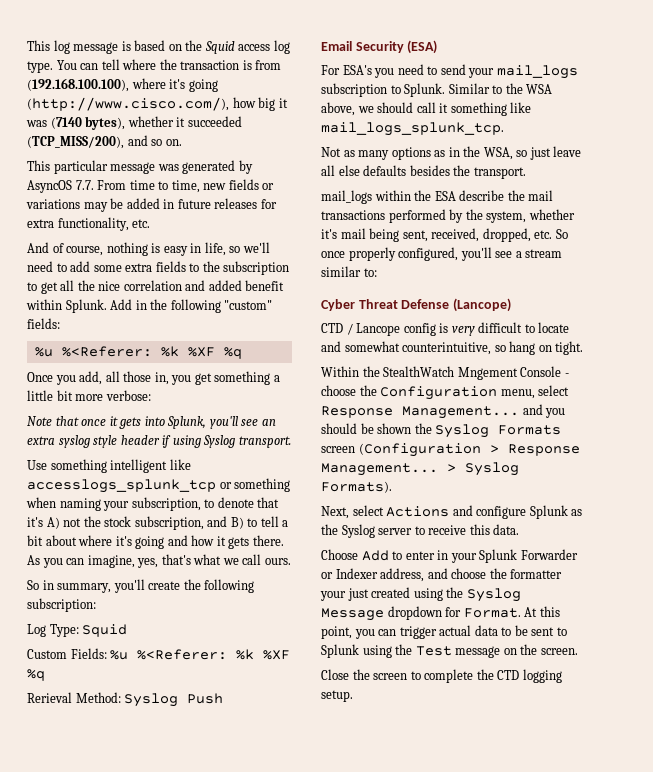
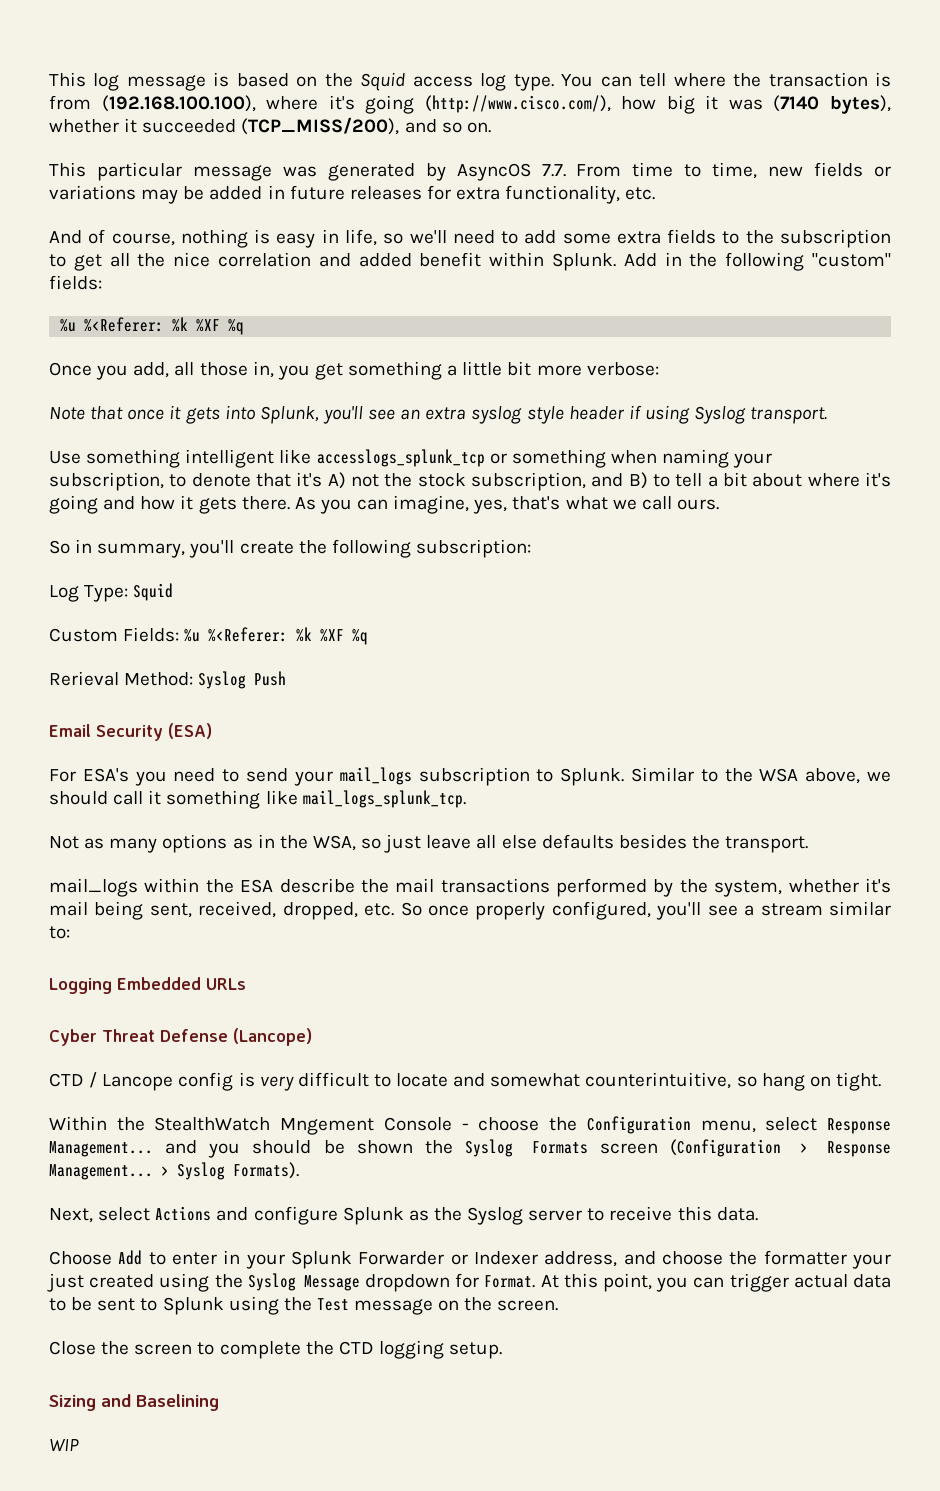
(377, 272) none -> [49,977,246,994] // Logging Embedded URLs
(353, 696) none -> [49,1394,219,1411] [49,1439,79,1451] // Sizing and Baselining // WIP

